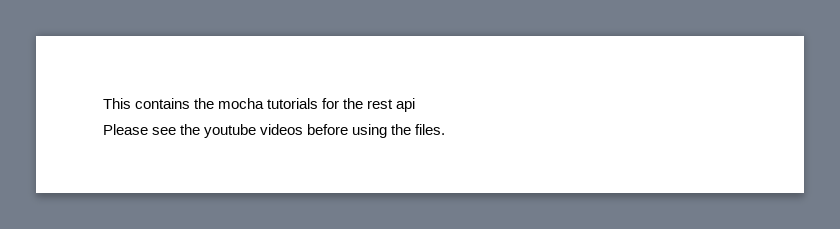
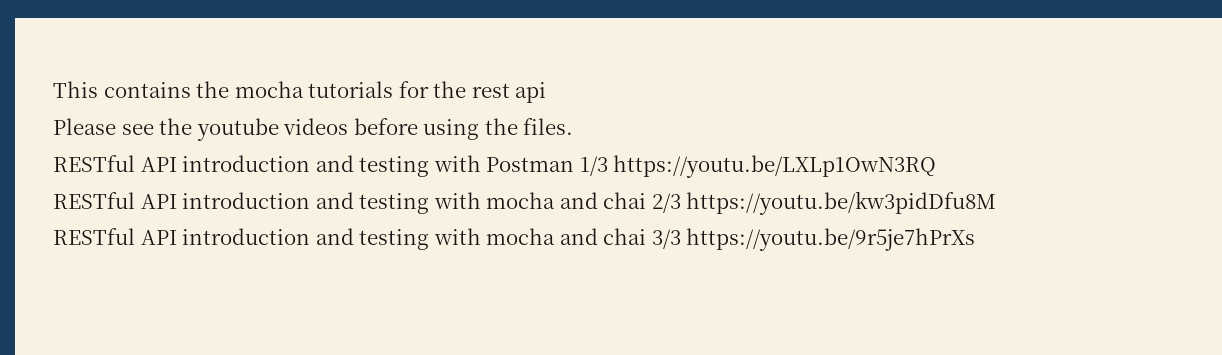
(446, 129) none -> [53,155,937,178] [53,191,997,215] [53,228,976,251] // RESTful API introduction and testing with Postman 1/3 https://youtu.be/LXLp1OwN3RQ // RESTful API introduction and testing with mocha and chai 2/3 https://youtu.be/kw3pidDfu8M // RESTful API introduction and testing with mocha and chai 3/3 https://youtu.be/9r5je7hPrXs

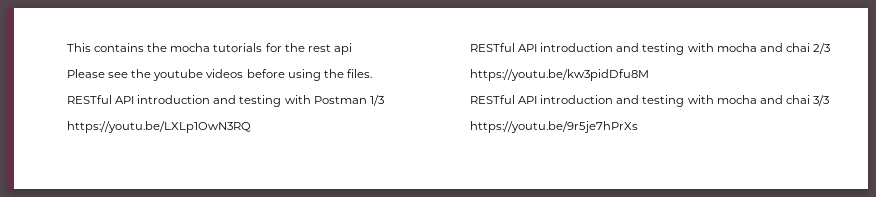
(608, 166) none -> (384, 100) //
(681, 203) none -> (830, 48) //
(681, 239) none -> (829, 100) //

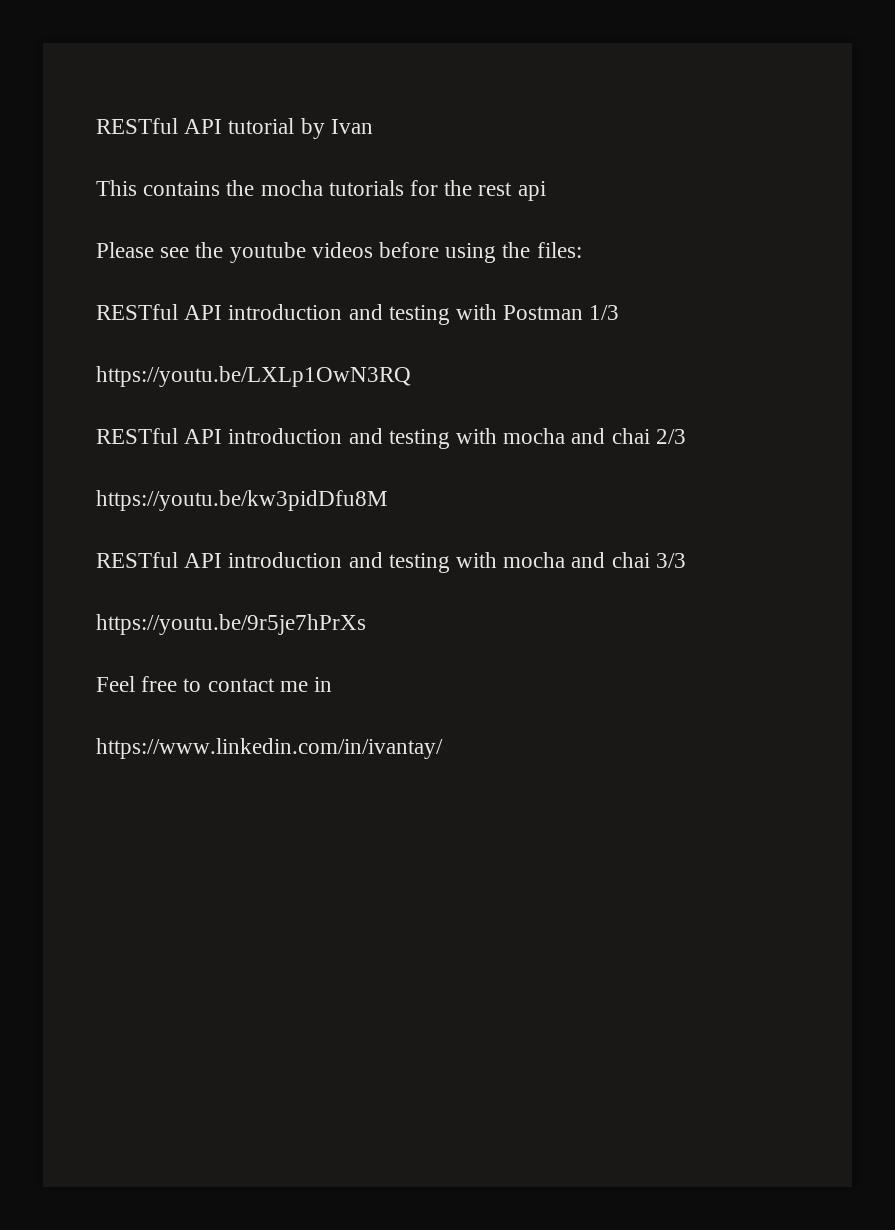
(67, 47) none -> [96,118,373,139] RESTful API tutorial by Ivan //
[346,69,372,78] files. -> [536,242,582,258] files:
(638, 127) none -> [96,676,333,692] [96,738,443,759] // Feel free to contact me in // https://www.linkedin.com/in/ivantay/

